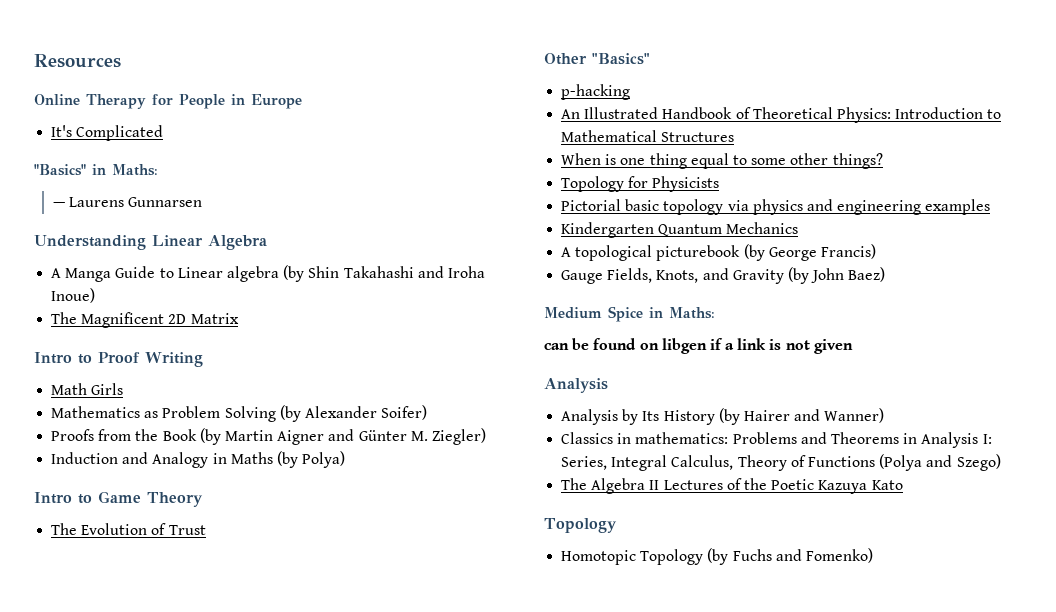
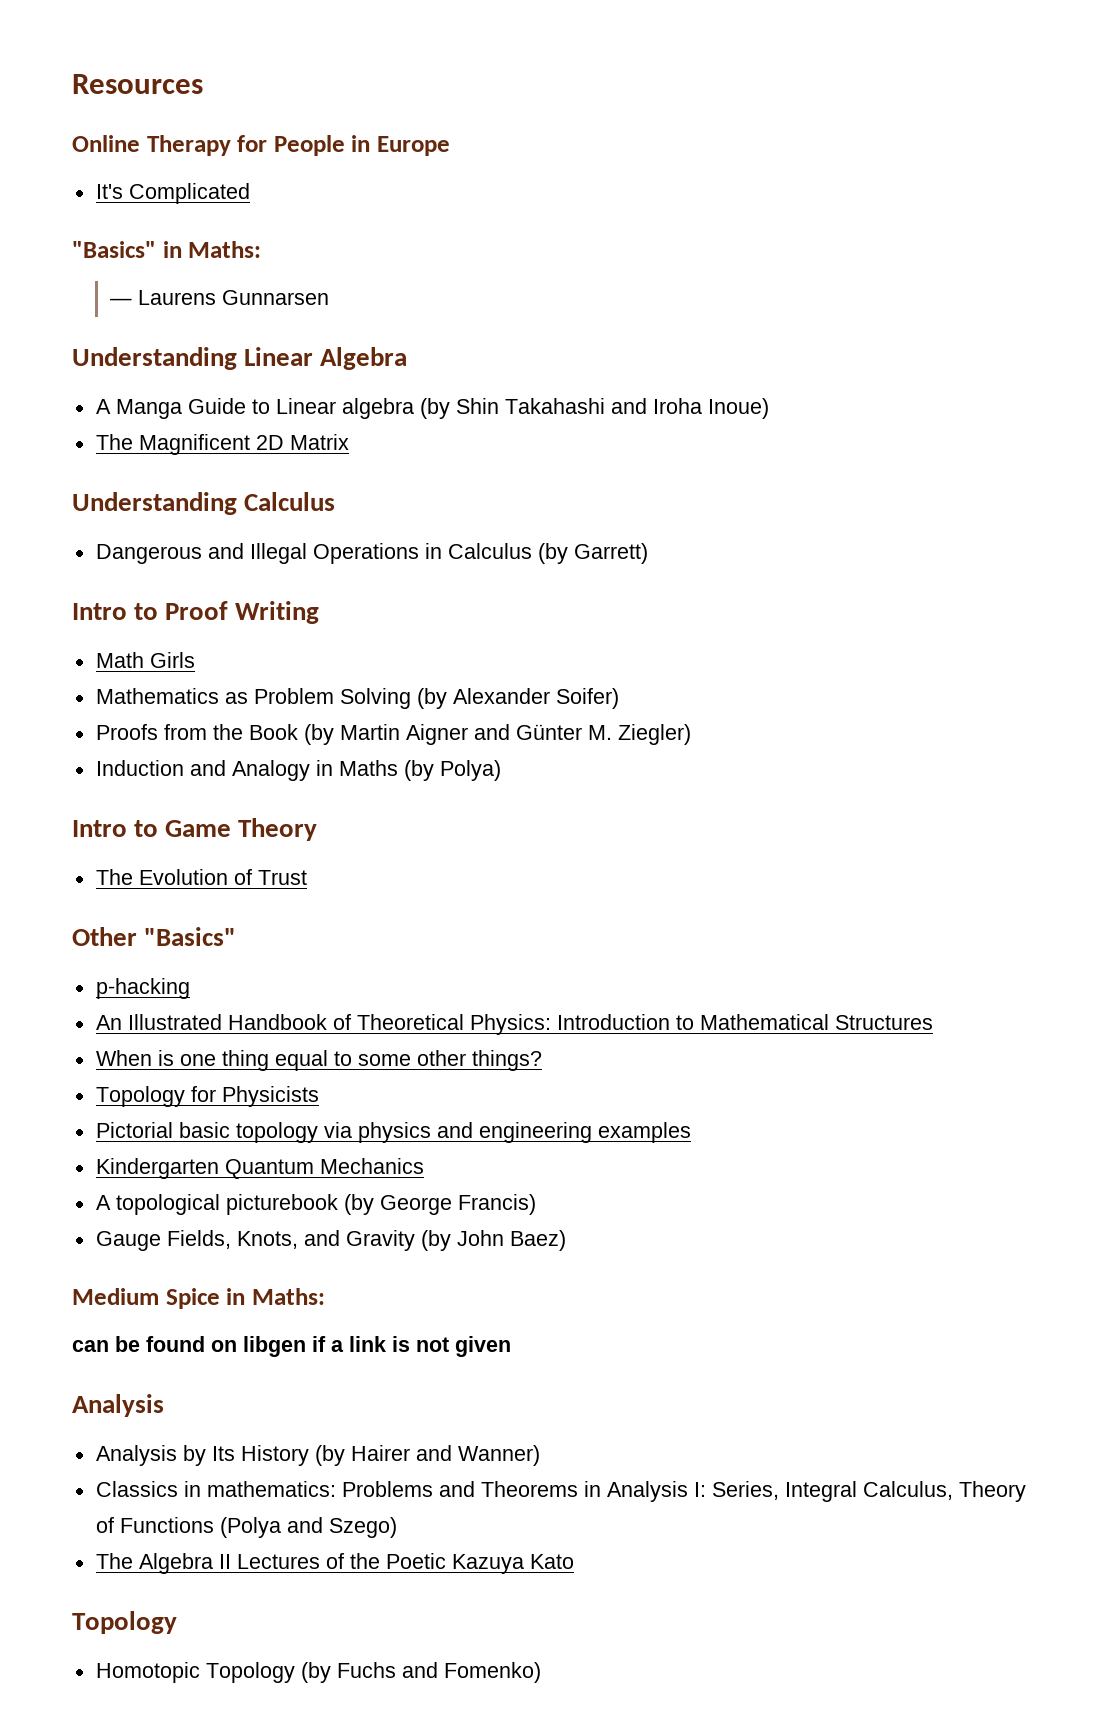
(239, 318) none -> [72,492,336,515] [95,543,648,564] // Understanding Calculus // Dangerous and Illegal Operations in Calculus (by Garrett)

